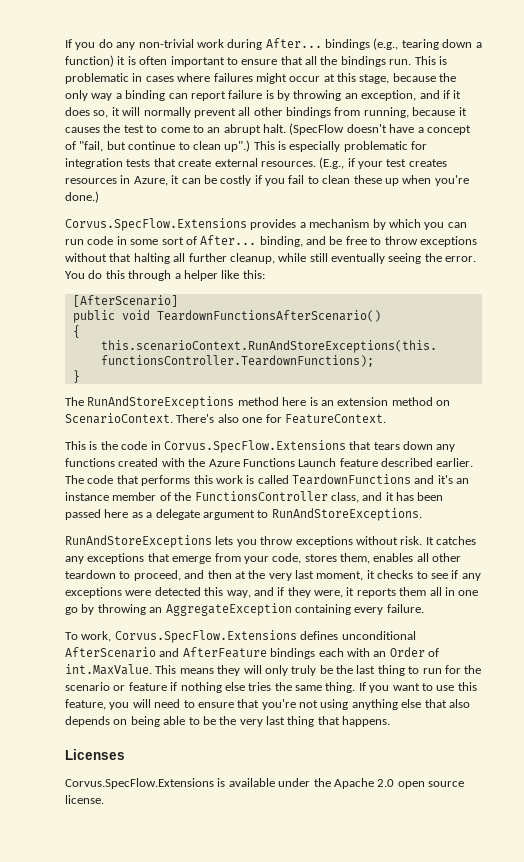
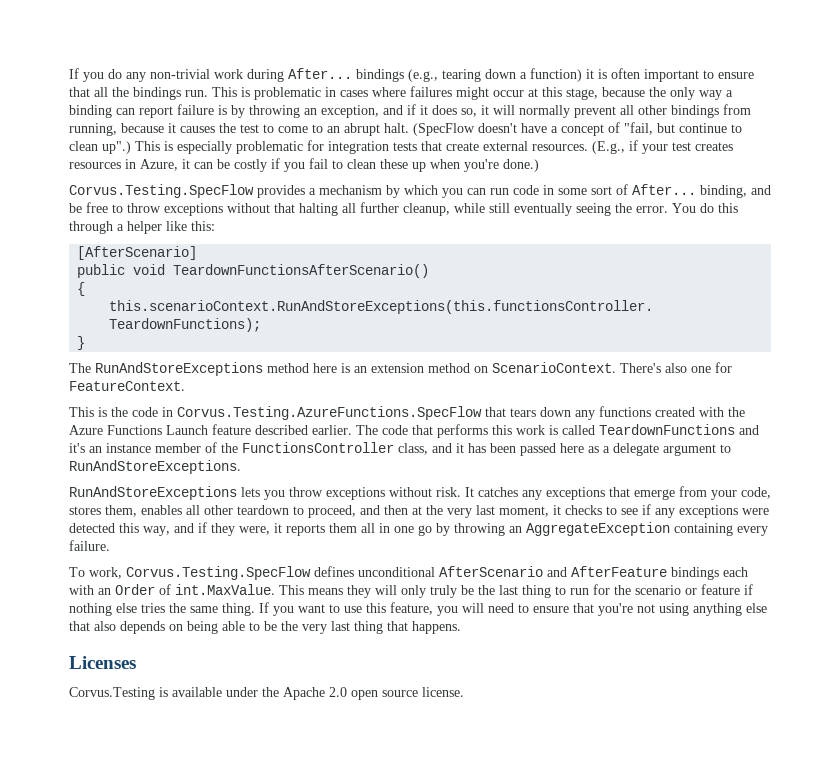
[65,218,247,231] Corvus.SpecFlow.Extensions -> [69,184,254,198] Corvus.Testing.SpecFlow
[163,440,346,453] Corvus.SpecFlow.Extensions -> [177,406,482,420] Corvus.Testing.AzureFunctions.SpecFlow
[114,630,297,643] Corvus.SpecFlow.Extensions -> [126,566,311,580] Corvus.Testing.SpecFlow
[65,778,214,789] Corvus.SpecFlow.Extensions -> [69,687,155,700] Corvus.Testing

